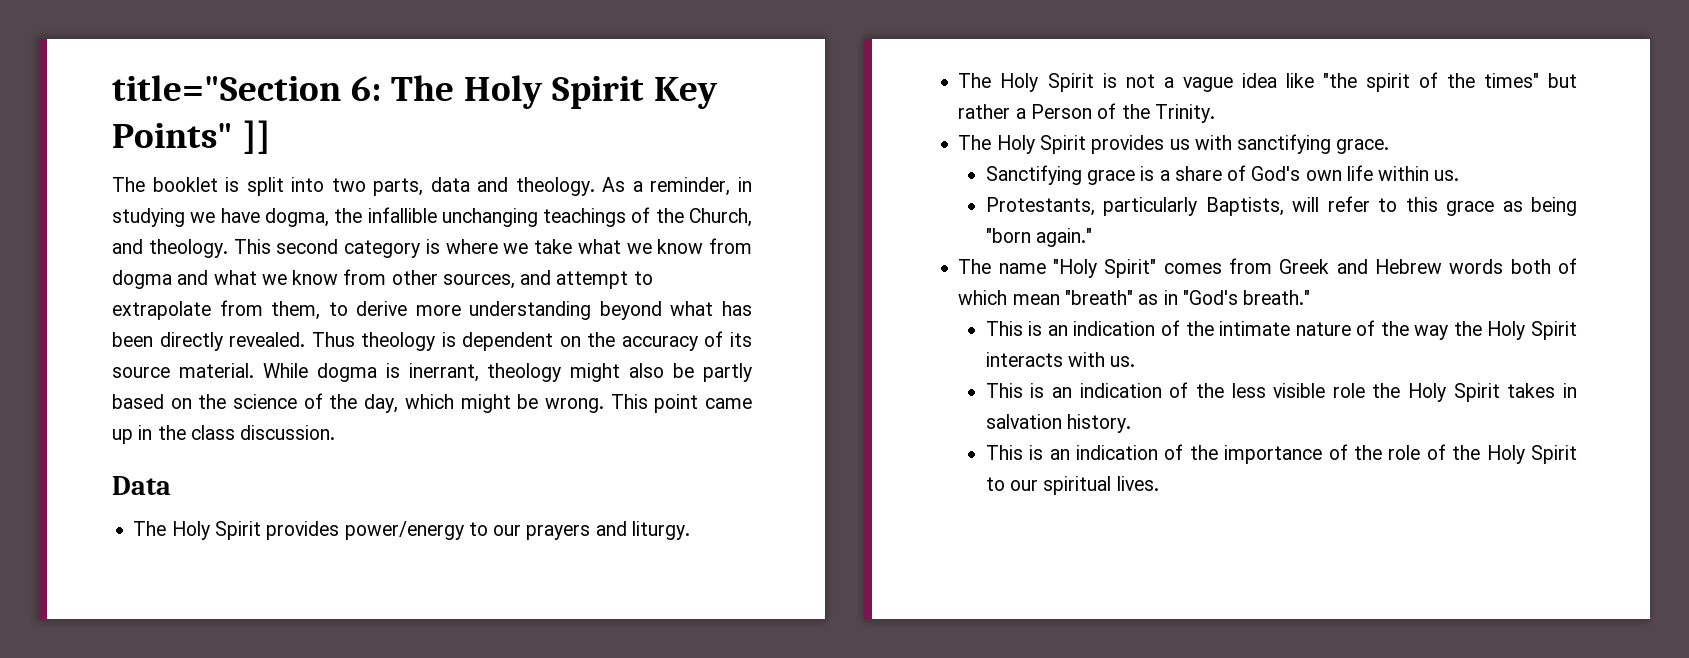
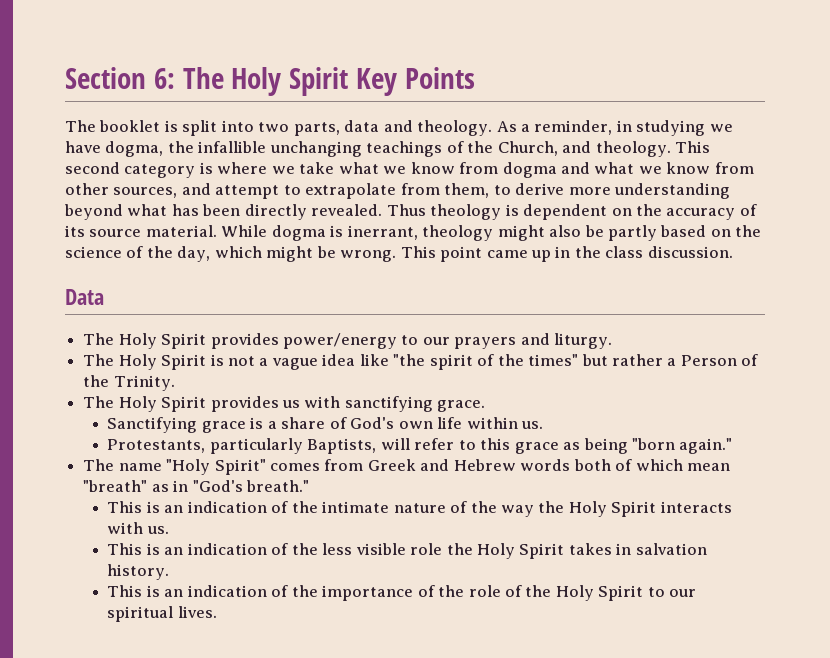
[112,75,341,101] title="Section -> [65,67,146,89] Section
[112,120,271,154] Points" ]] -> [404,67,475,89] Points

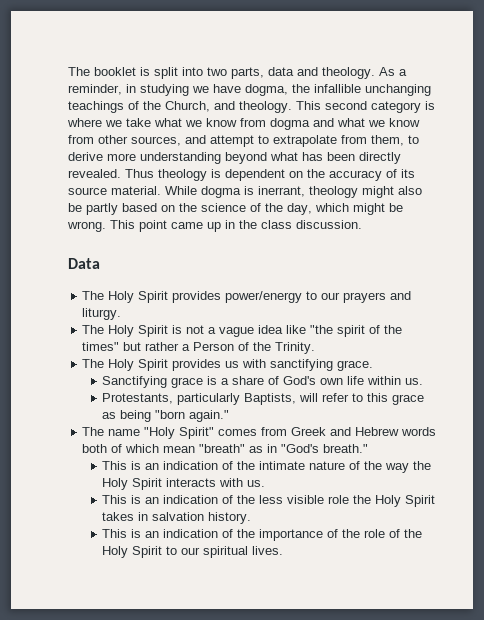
[65,67,475,96] Section 6: The Holy Spirit Key Points // -> (68, 71) none

